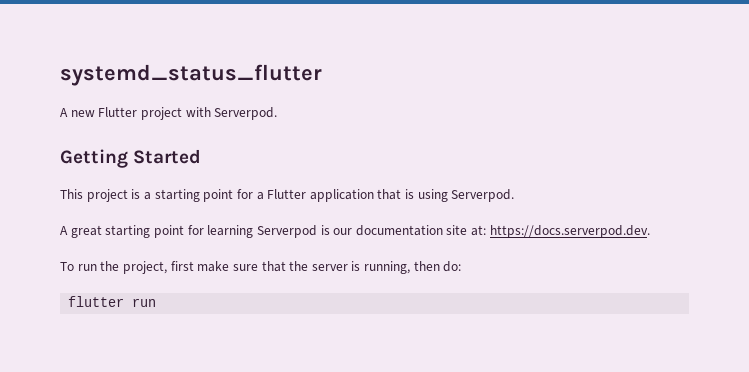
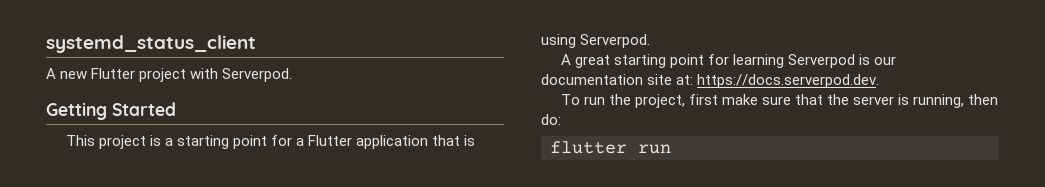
[60,64,322,86] systemd_status_flutter -> [46,35,256,53] systemd_status_client

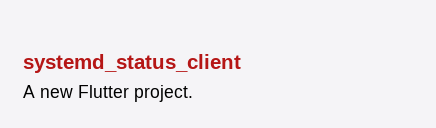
[139,68,293,82] [46,102,176,120] [65,135,476,149] [541,34,651,48] [560,54,897,68] [541,74,880,88] [560,94,999,108] [541,114,561,125] [550,141,671,154] project with Serverpod. // Getting Started // This project is a starting point for a Flutter application that is using Serverpod. // A great starting point for learning Serverpod is our documentation site at: https://docs.serverpod.dev. // To run the project, first make sure that the server is running, then do: // flutter run -> [134,85,193,102] project.

